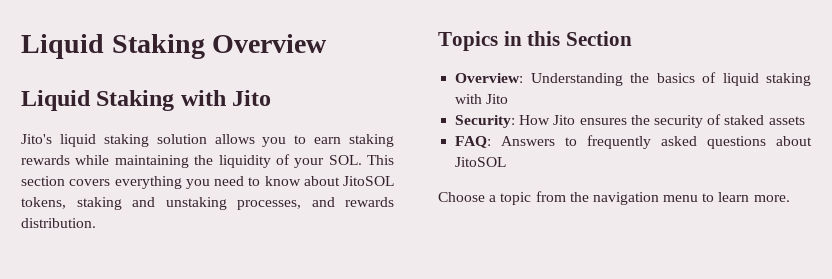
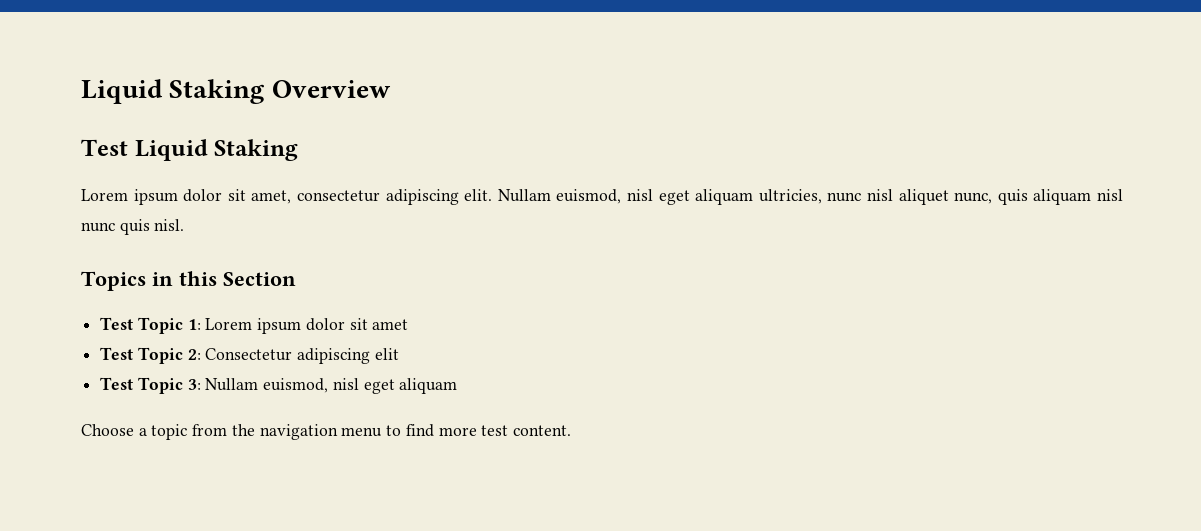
[21,90,272,111] [21,134,394,147] [21,154,394,168] [21,176,394,189] [21,197,394,210] [21,218,96,228] [438,31,633,51] [455,72,811,86] [455,94,509,104] [455,114,805,128] [455,135,812,149] [455,157,507,167] Liquid Staking with Jito // Jito's liquid staking solution allows you to earn staking rewards while maintaining the liquidity of your SOL. This section covers everything you need to know about JitoSOL tokens, staking and unstaking processes, and rewards distribution. // Topics in this Section // Overview: Understanding the basics of liquid staking with Jito // Security: How Jito ensures the security of staked assets // FAQ: Answers to frequently asked questions about JitoSOL -> [81,139,299,161] [81,189,1124,205] [81,219,185,235] [81,271,296,291] [100,317,409,334] [100,347,399,364] [100,377,458,394] Test Liquid Staking // Lorem ipsum dolor sit amet, consectetur adipiscing elit. Nullam euismod, nisl eget aliquam ultricies, nunc nisl aliquet nunc, quis aliquam nisl nunc quis nisl. // Topics in this Section // Test Topic 1: Lorem ipsum dolor sit amet // Test Topic 2: Consectetur adipiscing elit // Test Topic 3: Nullam euismod, nisl eget aliquam
[718,192,790,202] learn more. -> [405,424,571,437] find more test content.

